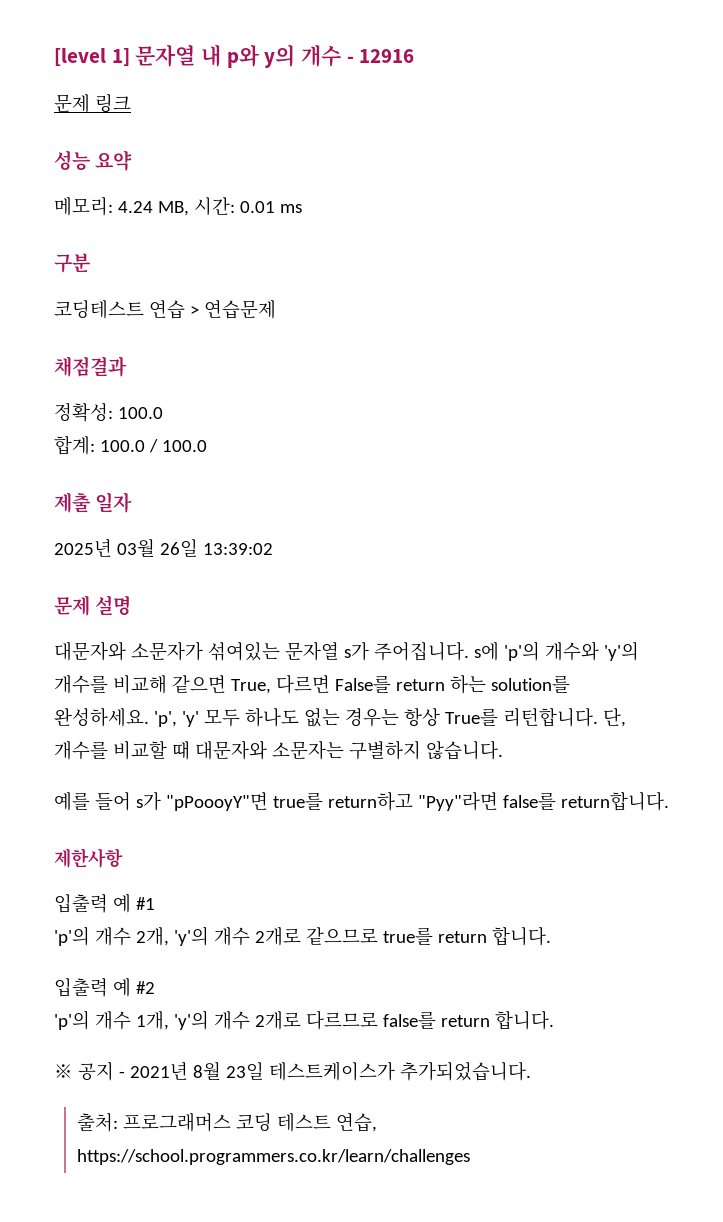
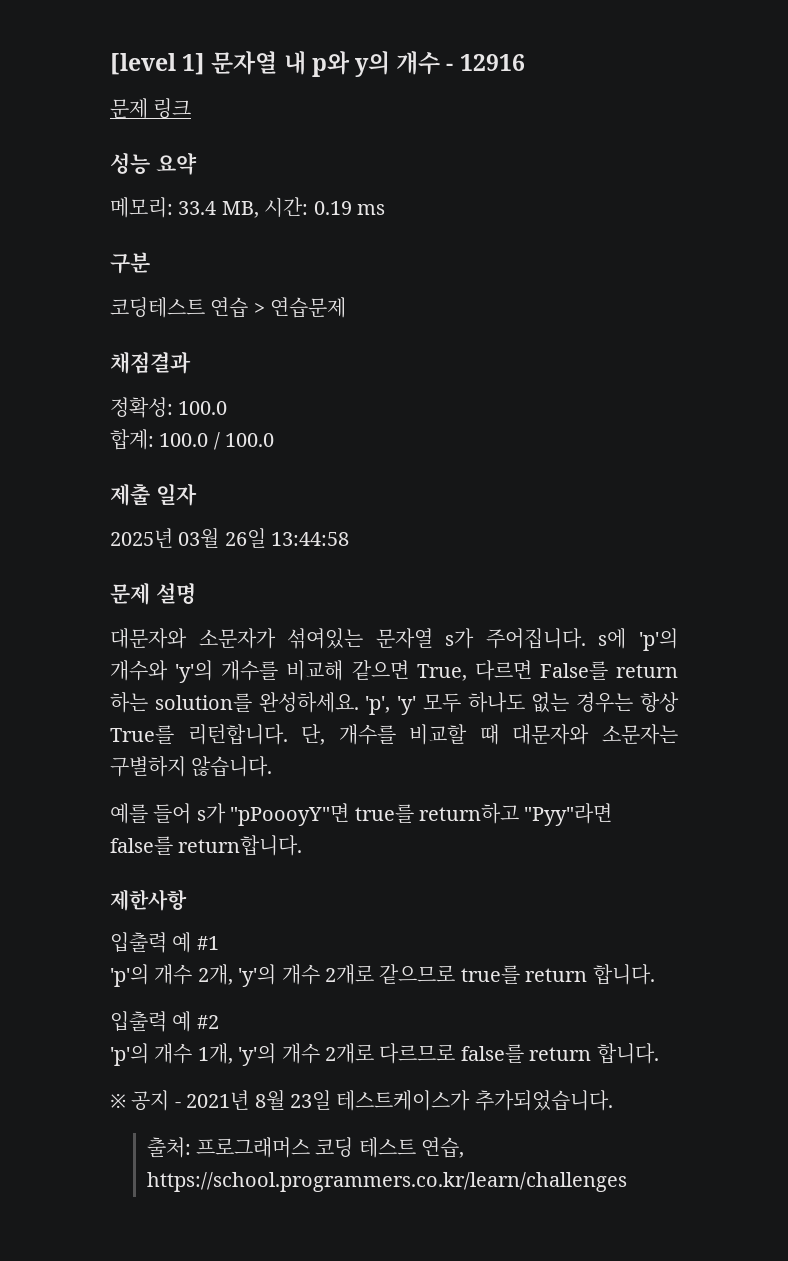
[117,201,153,213] 4.24 -> [178,201,217,215] 33.4
[239,201,275,213] 0.01 -> [313,201,352,215] 0.19
[202,543,273,555] 13:39:02 -> [271,532,350,546] 13:44:58

